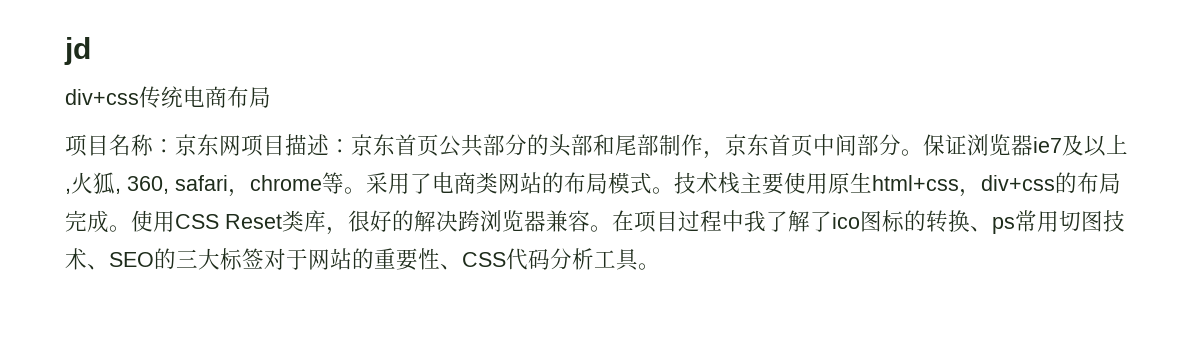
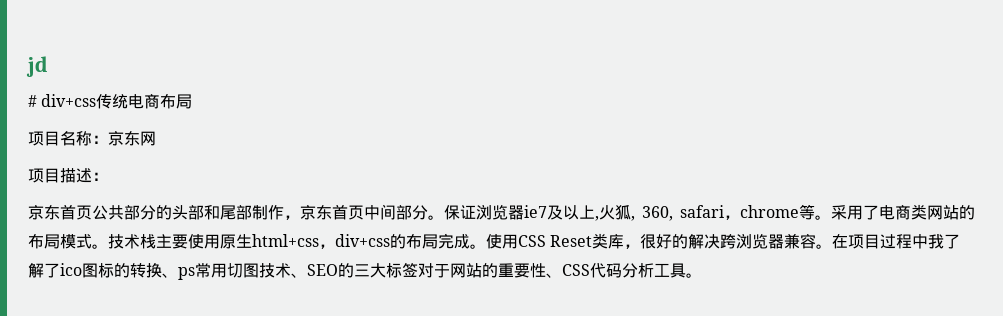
(91, 51) none -> [28,95,37,107] #
(241, 145) none -> (156, 138) //
(351, 146) none -> (108, 176) //

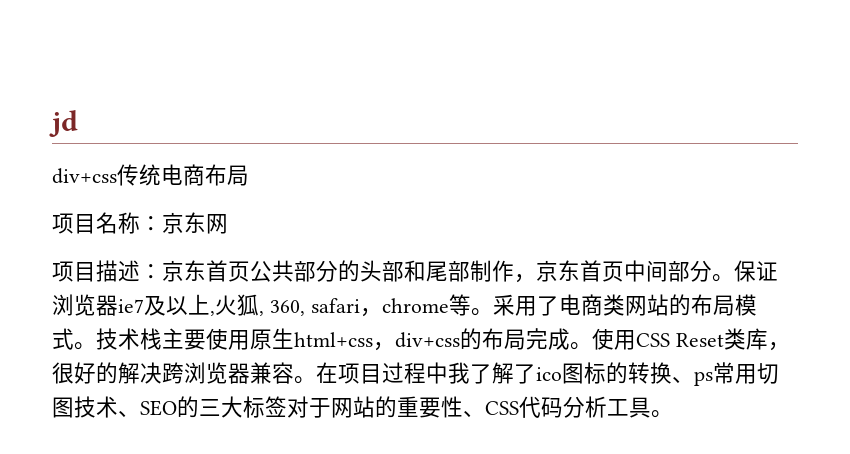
[28,95,37,107] # -> (78, 123) none
(108, 176) // -> (162, 271) none

